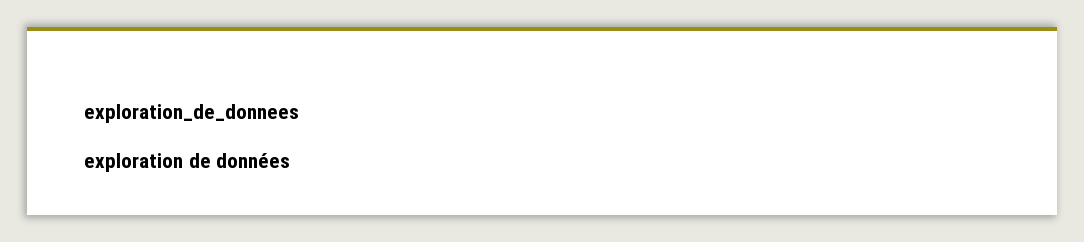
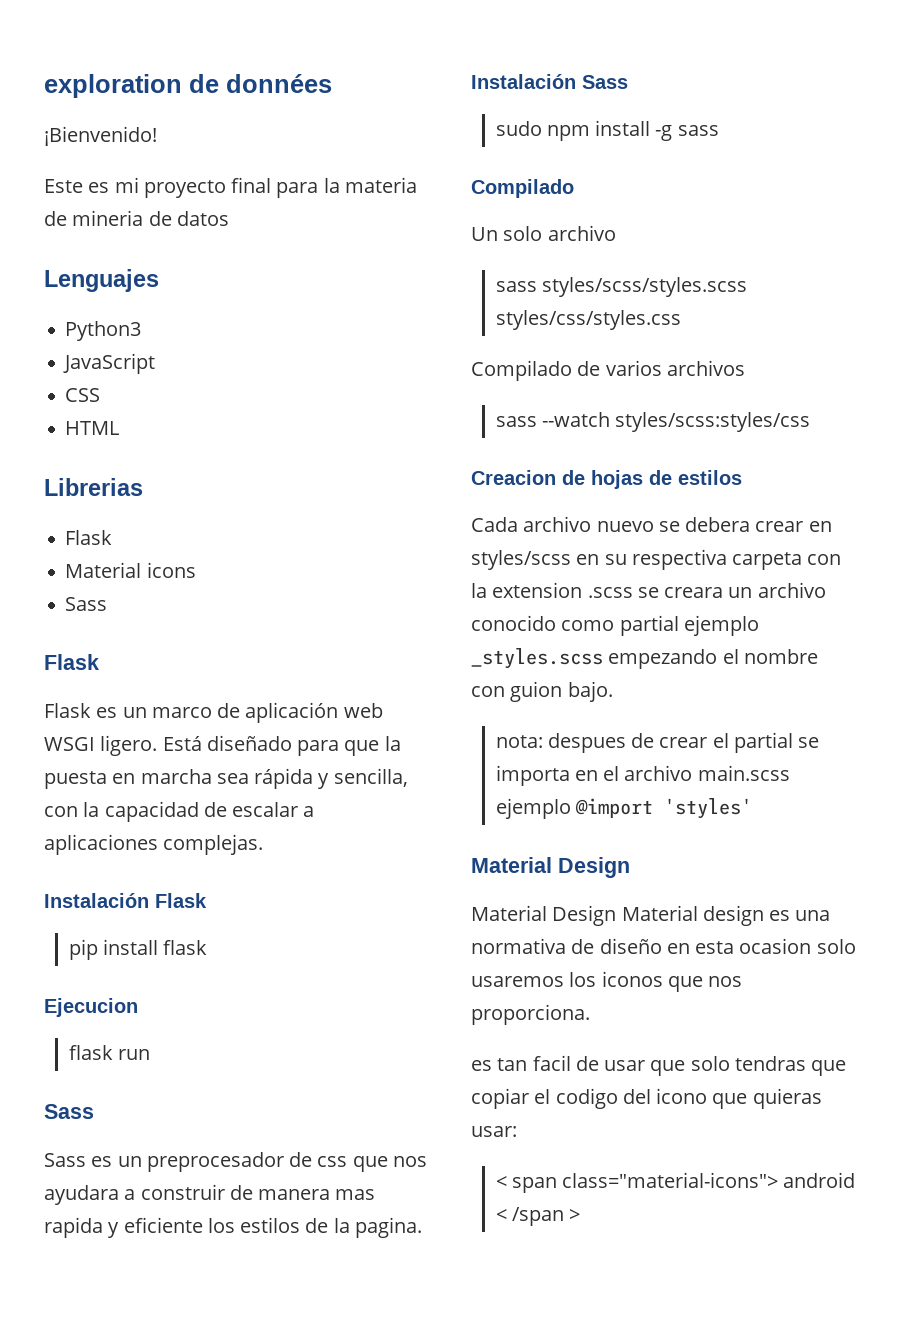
[84,104,299,123] exploration_de_donnees // -> (44, 86) none
(291, 160) none -> [44,126,157,146] [44,177,417,198] [44,210,229,226] [44,269,159,292] [65,321,142,341] [63,353,156,374] [65,388,101,402] [65,421,120,435] [44,478,143,496] [65,530,113,545] [65,562,196,578] [65,597,108,611] [44,654,99,670] [44,702,383,723] [44,735,401,756] [44,768,408,789] [44,801,315,822] [44,834,264,855] [44,893,207,908] [68,939,208,960] [44,998,138,1017] [68,1045,150,1060] [44,1104,94,1119] [44,1152,427,1172] [44,1184,376,1205] [44,1217,422,1238] [471,74,628,89] [495,120,719,141] [471,179,574,198] [471,225,616,241] [495,277,747,297] [495,310,681,330] [471,360,745,381] [495,412,811,432] [471,470,742,489] [471,516,832,532] [471,549,842,570] [471,582,826,598] [471,615,759,636] [471,648,818,669] [471,681,613,702] [495,732,820,753] [495,765,790,786] [495,798,752,819] [471,857,630,878] [471,905,831,926] [471,938,856,954] [471,971,743,992] [471,1004,590,1025] [471,1055,847,1076] [471,1088,822,1109] [471,1126,517,1137] [495,1172,856,1193] [495,1207,581,1226] // ¡Bienvenido! // Este es mi proyecto final para la materia de mineria de datos // Lenguajes // Python3 // JavaScript // CSS // HTML // Librerias // Flask // Material icons // Sass // Flask // Flask es un marco de aplicación web WSGI ligero. Está diseñado para que la puesta en marcha sea rápida y sencilla, con la capacidad de escalar a aplicaciones complejas. // Instalación Flask // pip install flask // Ejecucion // flask run // Sass // Sass es un preprocesador de css que nos ayudara a construir de manera mas rapida y eficiente los estilos de la pagina. // Instalación Sass // sudo npm install -g sass // Compilado // Un solo archivo // sass styles/scss/styles.scss styles/css/styles.css // Compilado de varios archivos // sass --watch styles/scss:styles/css // Creacion de hojas de estilos // Cada archivo nuevo se debera crear en styles/scss en su respectiva carpeta con la extension .scss se creara un archivo conocido como partial ejemplo _styles.scss empezando el nombre con guion bajo. // nota: despues de crear el partial se importa en el archivo main.scss ejemplo @import 'styles' // Material Design // Material Design Material design es una normativa de diseño en esta ocasion solo usaremos los iconos que nos proporciona. // es tan facil de usar que solo tendras que copiar el codigo del icono que quieras usar: // < span class="material-icons"> android < /span >

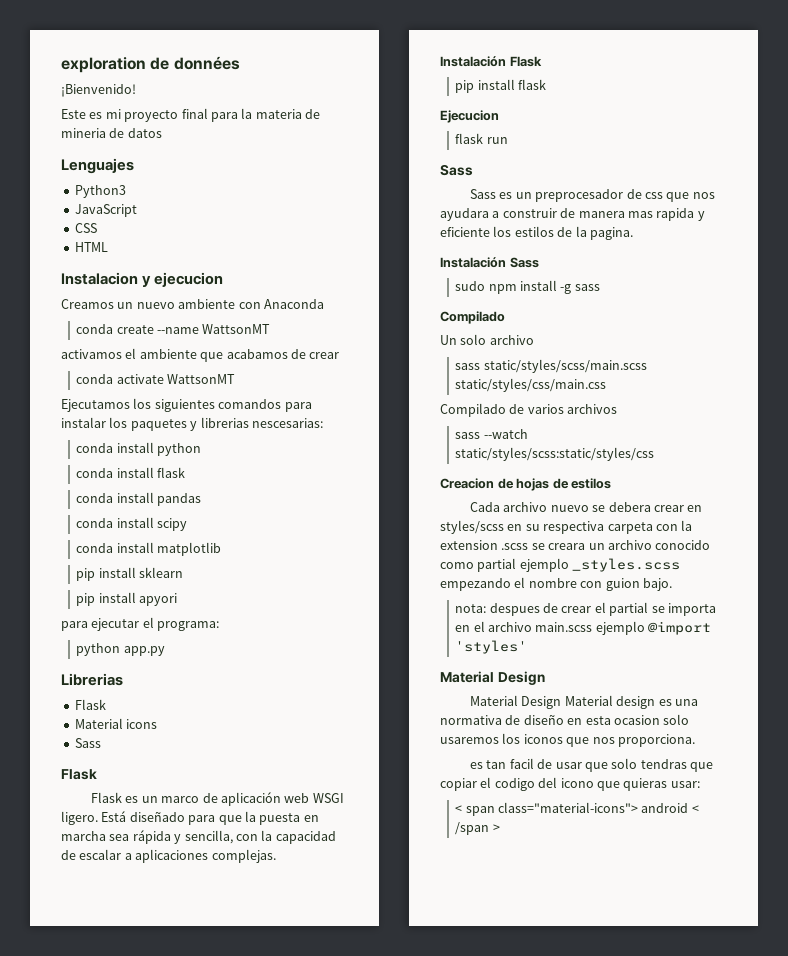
(120, 428) none -> [61,272,224,287] [61,299,324,309] [76,324,271,334] [61,348,340,362] [76,374,236,384] [61,398,312,412] [61,417,323,431] [76,442,202,456] [76,467,186,478] [76,492,202,506] [76,517,188,531] [76,542,222,556] [76,567,184,581] [76,592,178,606] [61,617,220,631] [76,643,165,656] // Instalacion y ejecucion // Creamos un nuevo ambiente con Anaconda // conda create --name WattsonMT // activamos el ambiente que acabamos de crear // conda activate WattsonMT // Ejecutamos los siguientes comandos para instalar los paquetes y librerias nescesarias: // conda install python // conda install flask // conda install pandas // conda install scipy // conda install matplotlib // pip install sklearn // pip install apyori // para ejecutar el programa: // python app.py
[541,277,747,297] [495,310,681,330] styles/scss/styles.scss styles/css/styles.css -> [483,359,647,373] [455,378,607,392] static/styles/scss/main.scss static/styles/css/main.css
[615,412,811,432] styles/scss:styles/css -> [455,447,655,461] static/styles/scss:static/styles/css

